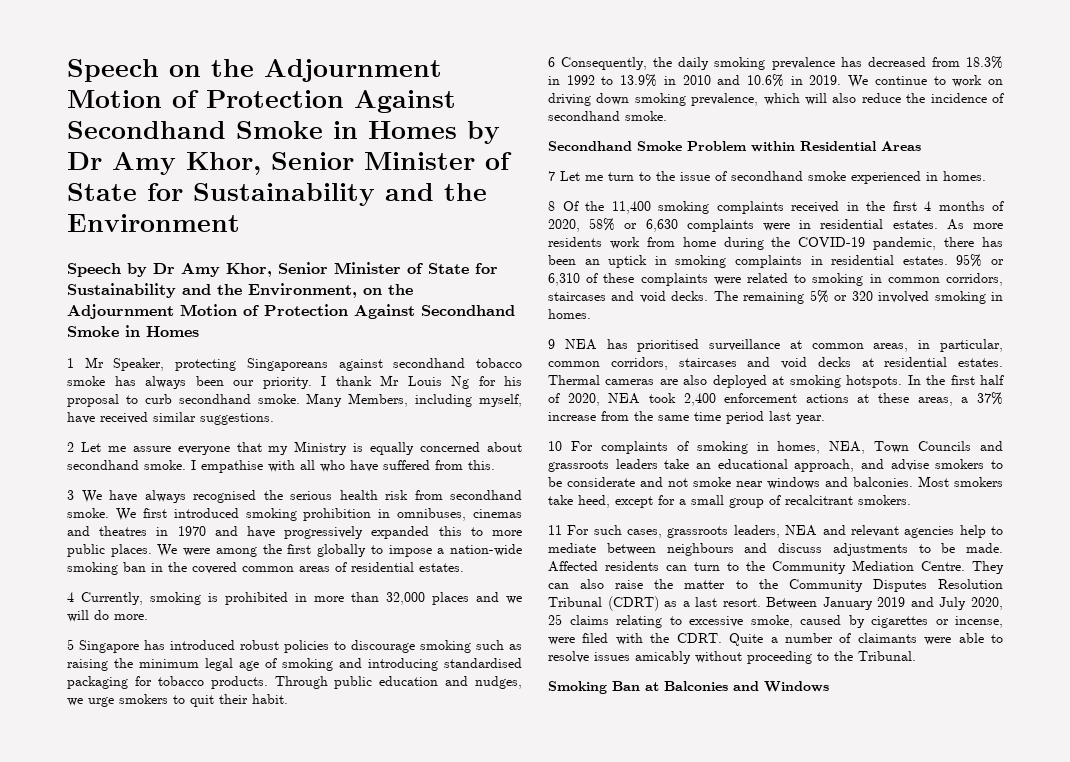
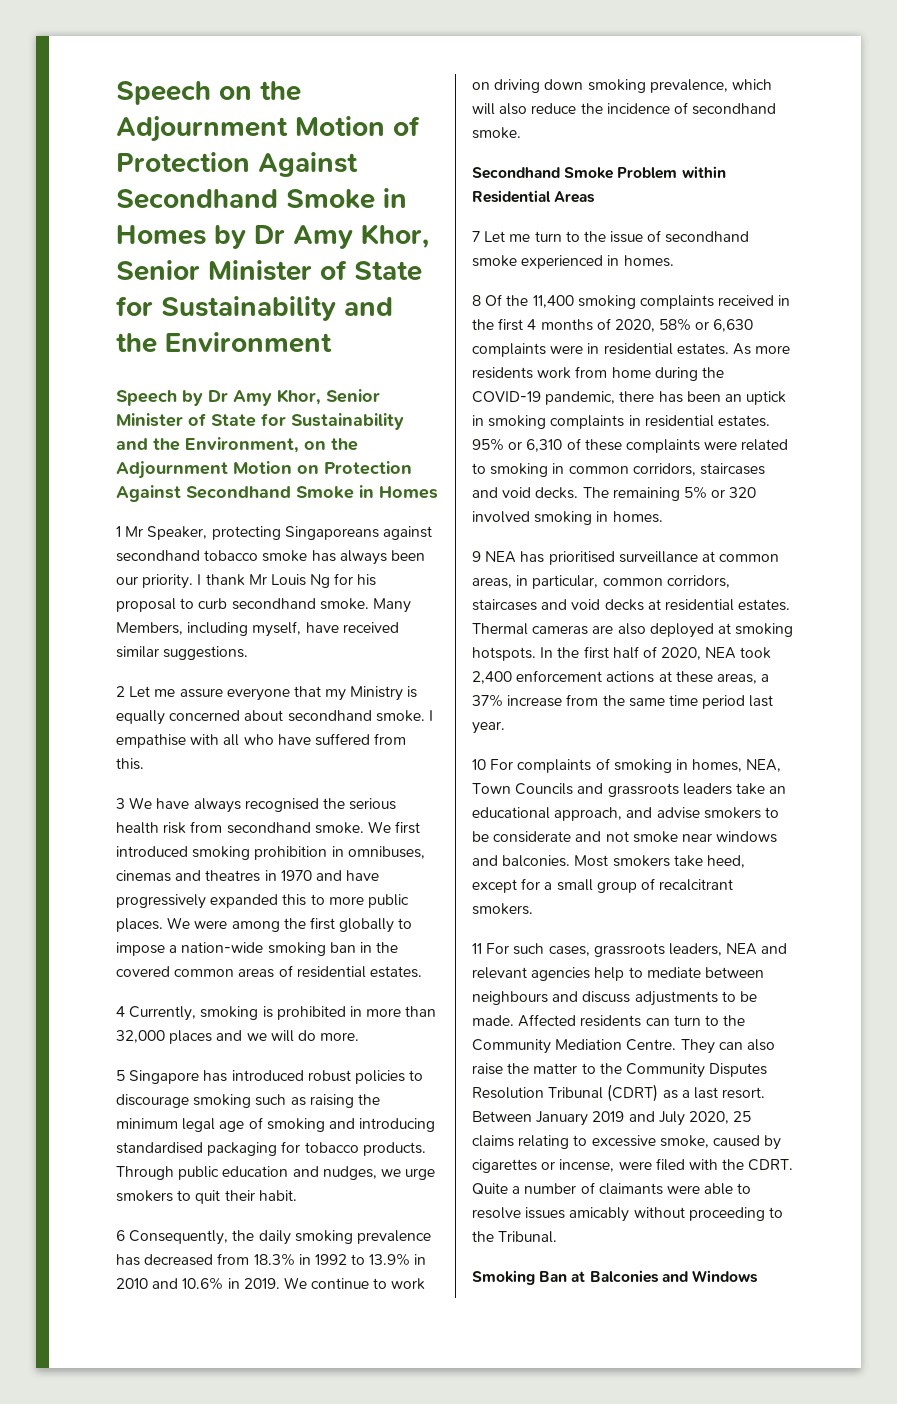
[243,305,259,316] of -> [297,465,319,474] on

